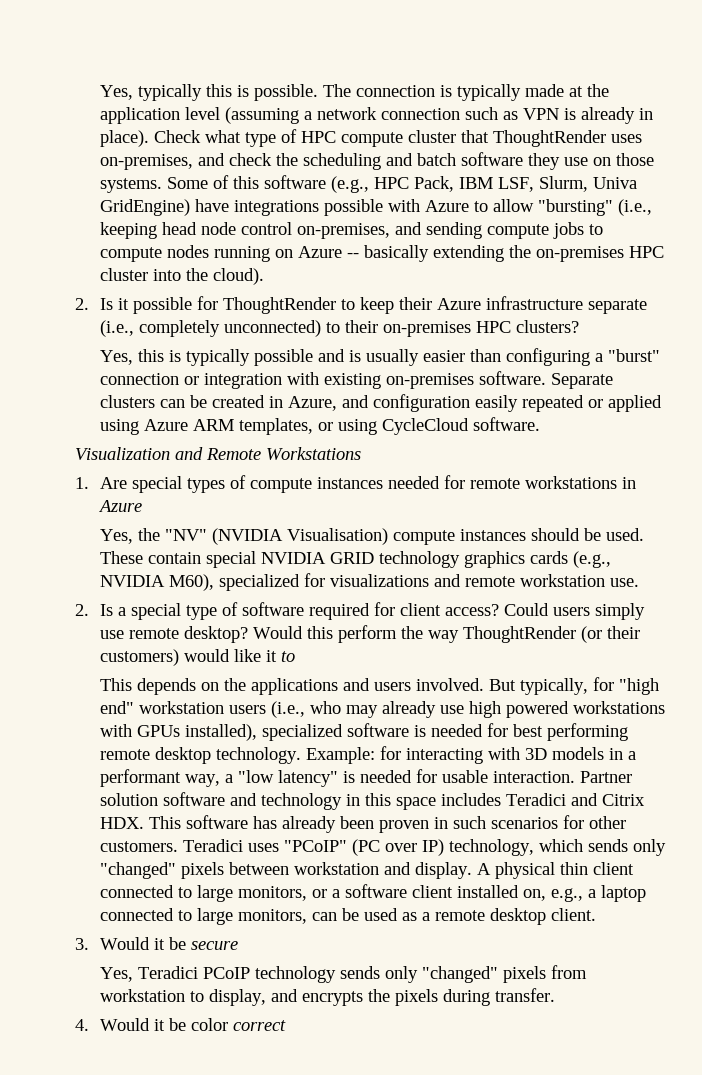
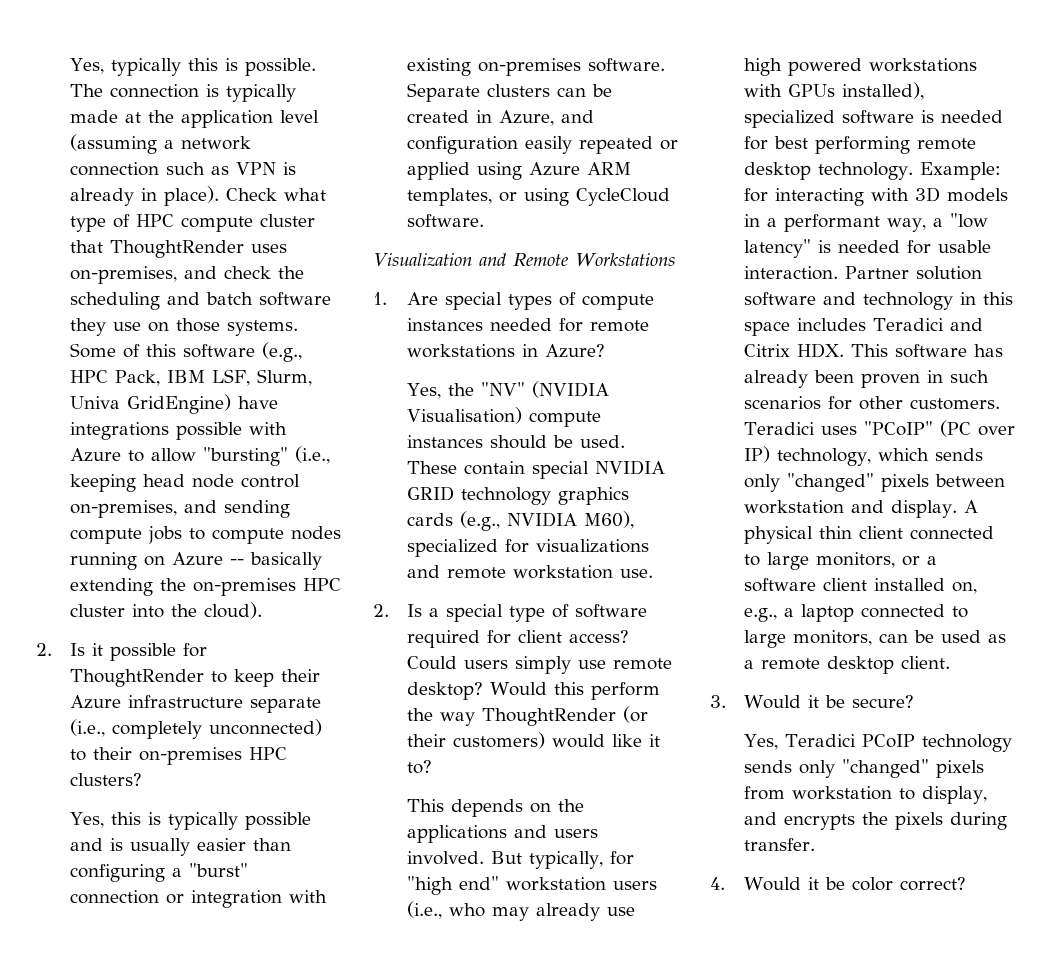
[97,500,142,512] Azure -> [545,344,606,358] Azure?
[280,651,295,662] to -> [407,760,433,774] to?
[190,941,238,950] secure -> [852,695,915,708] secure?
[232,1020,286,1031] correct -> [900,877,967,891] correct?

